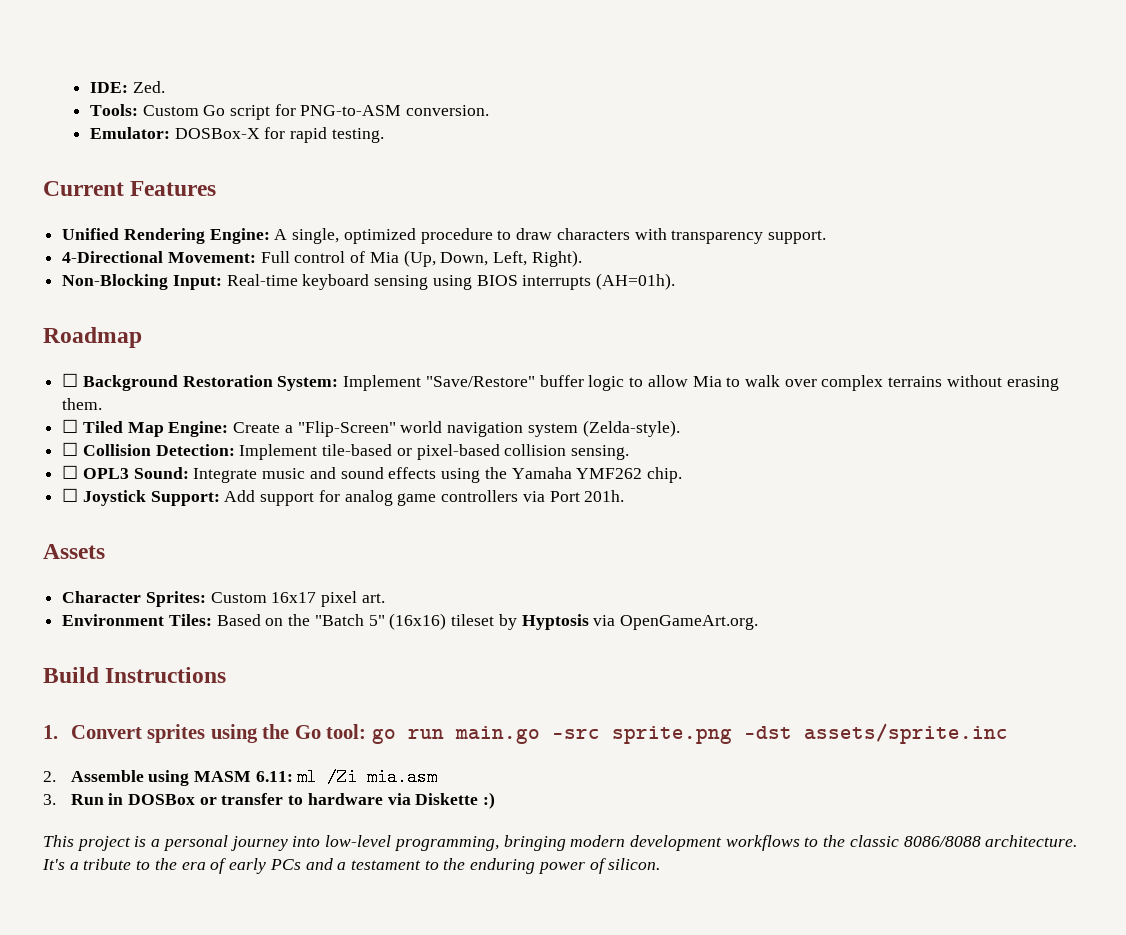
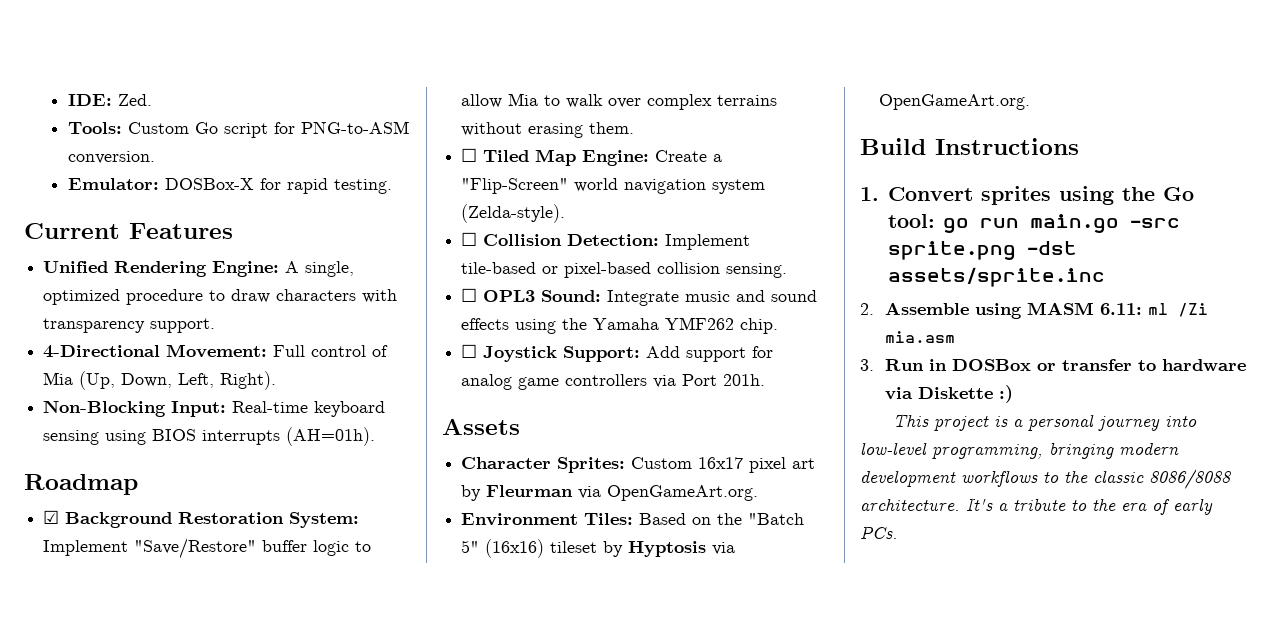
[62,373,79,387] ☐ -> [43,510,60,524] ☑
[361,593,385,603] art. -> [792,458,816,469] [461,485,759,501] art by Fleurman via OpenGameArt.org.
[269,858,661,874] PCs and a testament to the enduring power of silicon. -> [860,526,898,539] PCs.

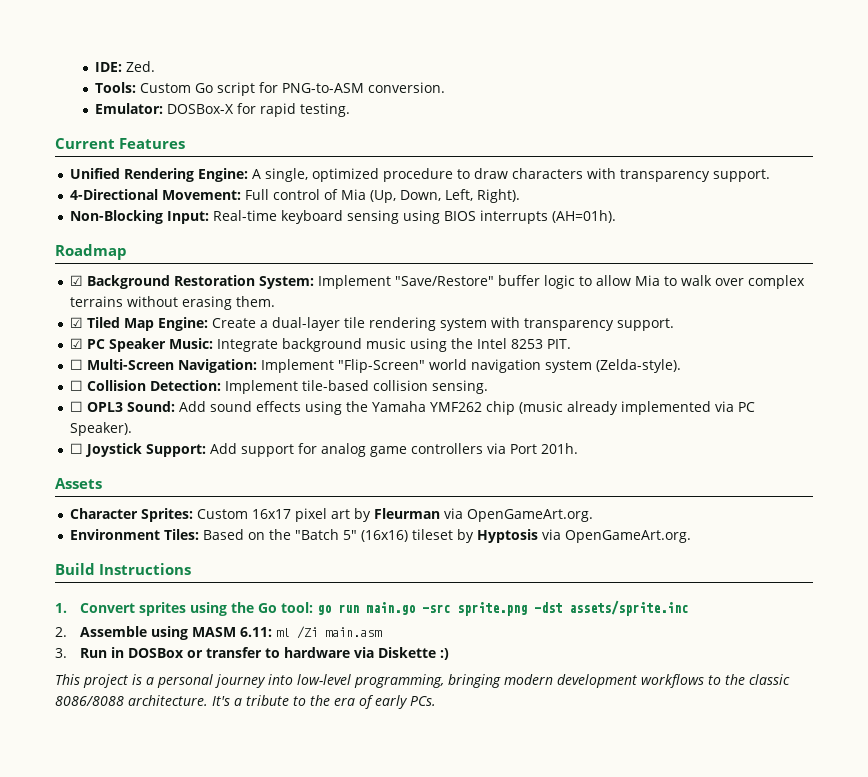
[461,148,478,162] ☐ -> [69,317,83,328] ☑
(723, 158) none -> [271,317,674,331] [69,338,571,352] [69,359,334,373] dual-layer tile rendering system with transparency support. // ☑ PC Speaker Music: Integrate background music using the Intel 8253 PIT. // ☐ Multi-Screen Navigation: Implement
[542,262,652,278] or pixel-based -> (369, 385) none
[607,290,766,306] Integrate music and -> [178,401,206,412] Add
[740,318,779,334] chip. -> [485,401,755,415] [69,422,132,436] chip (music already implemented via PC Speaker).
[884,331,955,343] mia.asm -> [325,627,383,637] main.asm

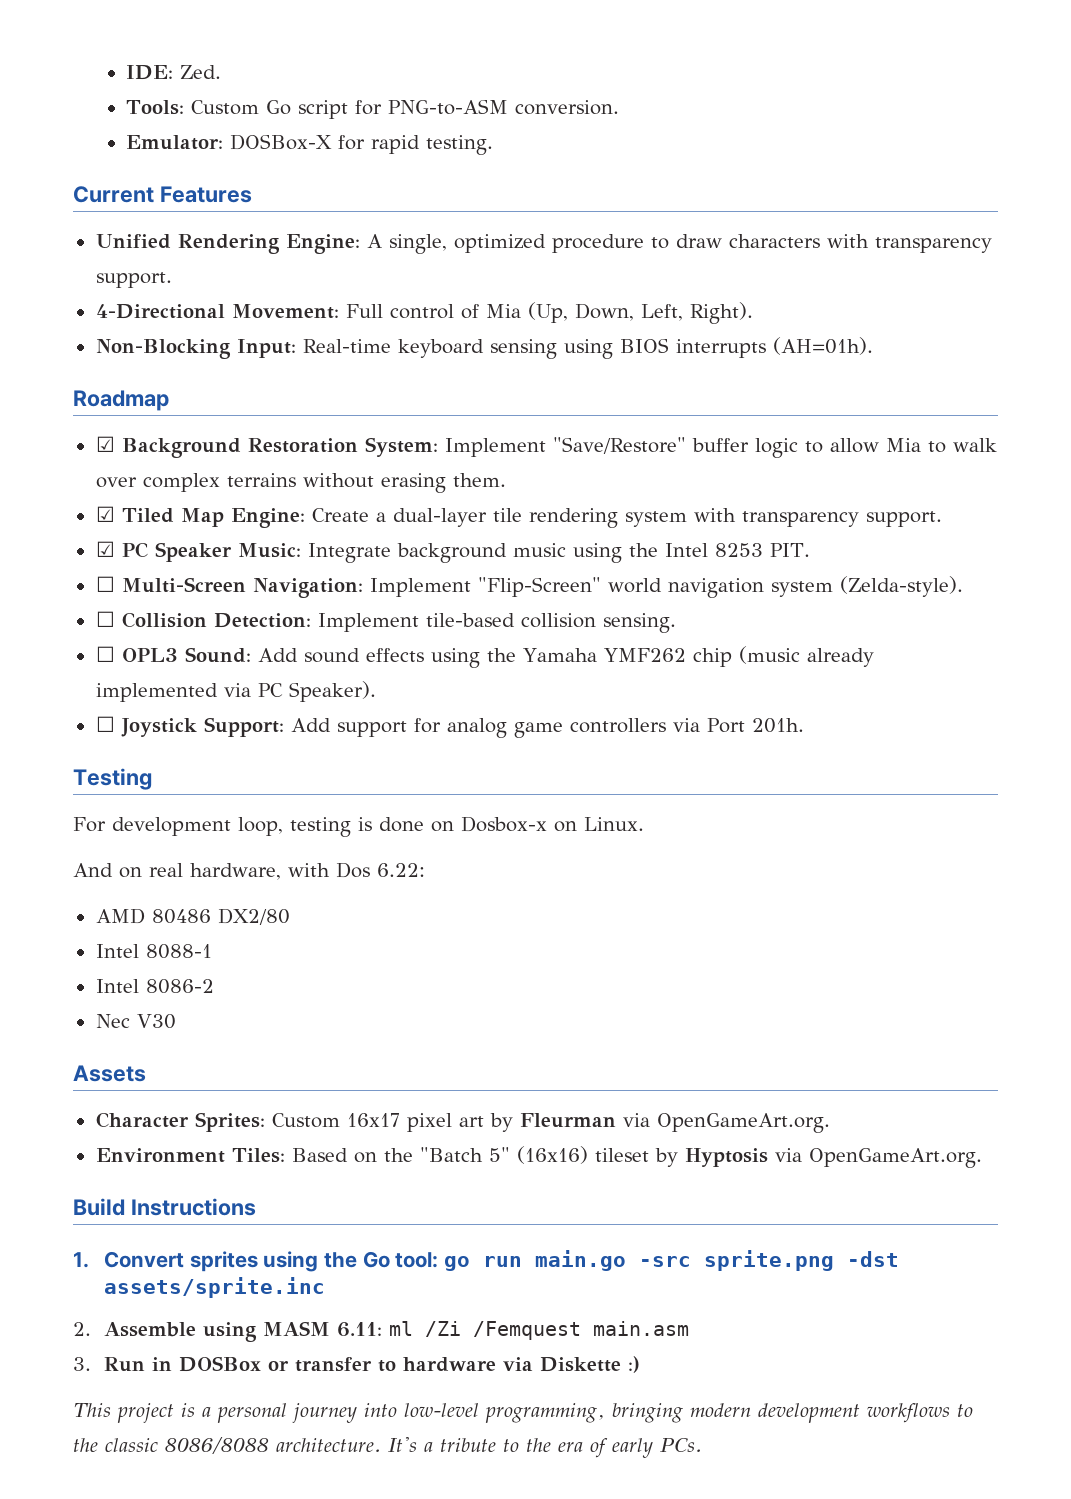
(578, 448) none -> [73,768,152,790] [73,816,644,837] [73,862,425,880] [95,908,290,925] [95,944,212,959] [95,979,214,994] [95,1014,176,1029] // Testing // For development loop, testing is done on Dosbox-x on Linux. // And on real hardware, with Dos 6.22: // AMD 80486 DX2/80 // Intel 8088-1 // Intel 8086-2 // Nec V30
(319, 632) none -> [472,1321,581,1340] /Femquest

